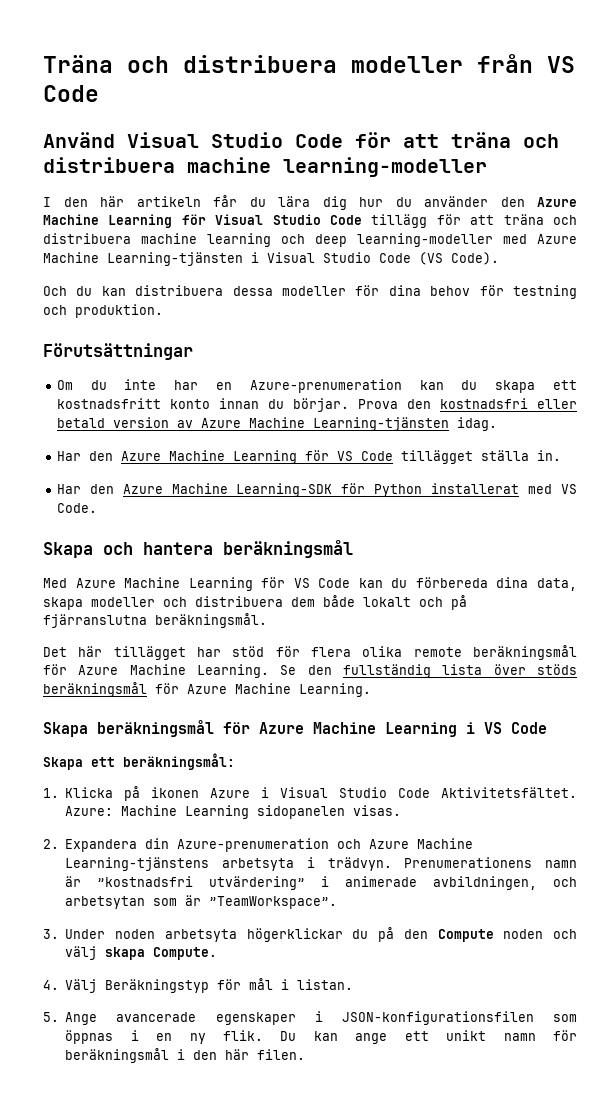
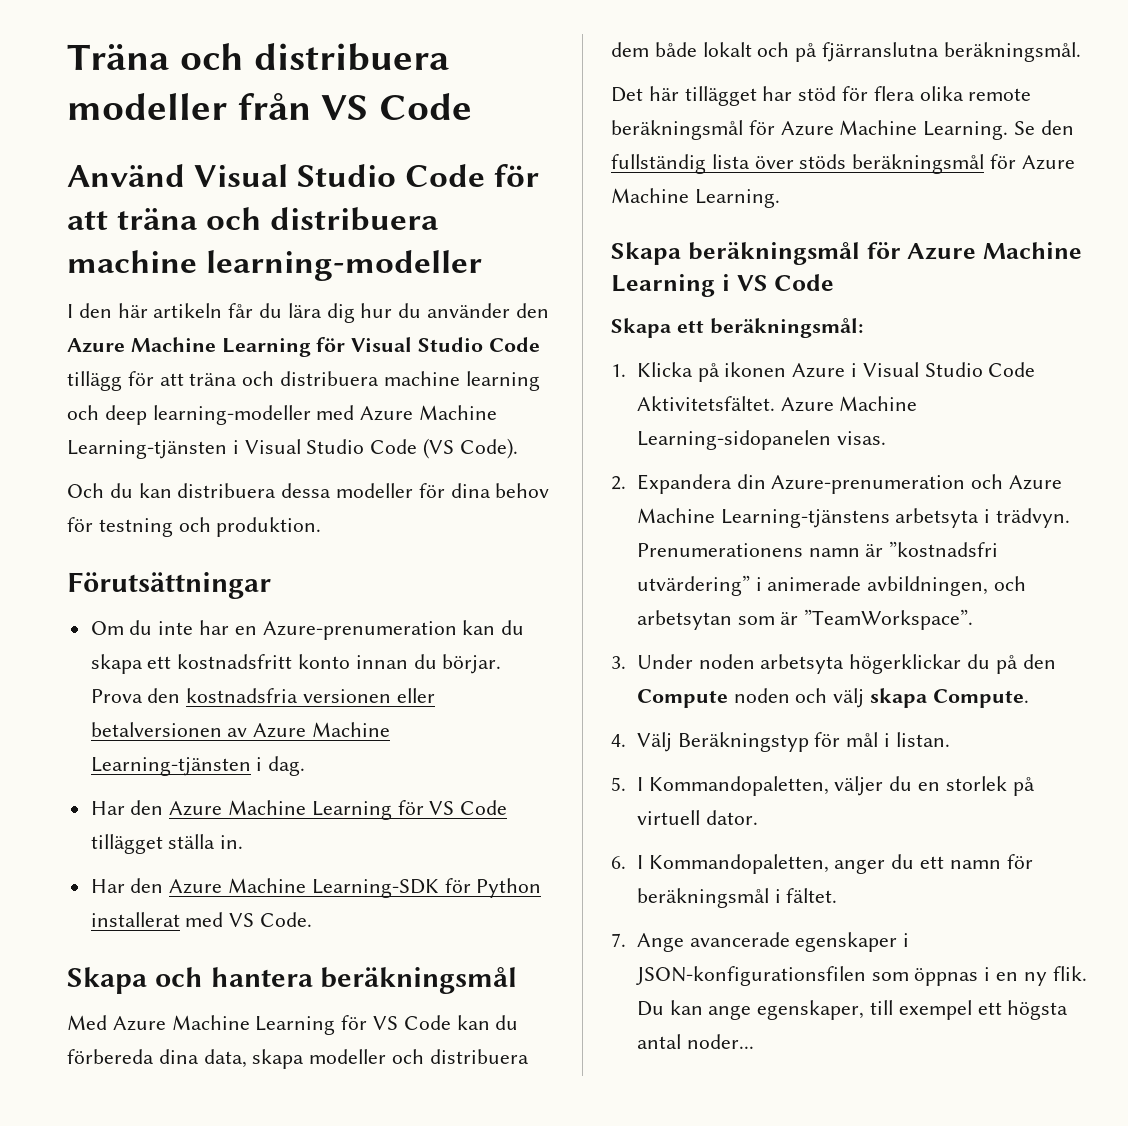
[439,398,577,409] [56,417,169,428] kostnadsfri eller betald version -> [186,688,435,703] [90,722,222,737] kostnadsfria versionen eller betalversionen
[456,417,497,431] idag. -> [256,756,306,776] i dag.
[65,805,346,819] Azure: Machine Learning sidopanelen -> [780,396,918,412] [636,430,831,450] Azure Machine Learning-sidopanelen
(59, 1017) none -> [636,776,1035,796] [636,810,758,825] [611,854,1033,874] [636,888,838,908] [611,933,626,947] I Kommandopaletten, väljer du en storlek på virtuell dator. // 6. I Kommandopaletten, anger du ett namn för beräkningsmål i fältet. // 7.
[404,1030,577,1041] [65,1048,306,1063] ett unikt namn för beräkningsmål i den här filen. -> [757,1000,1069,1020] [636,1034,754,1049] egenskaper, till exempel ett högsta antal noder...

